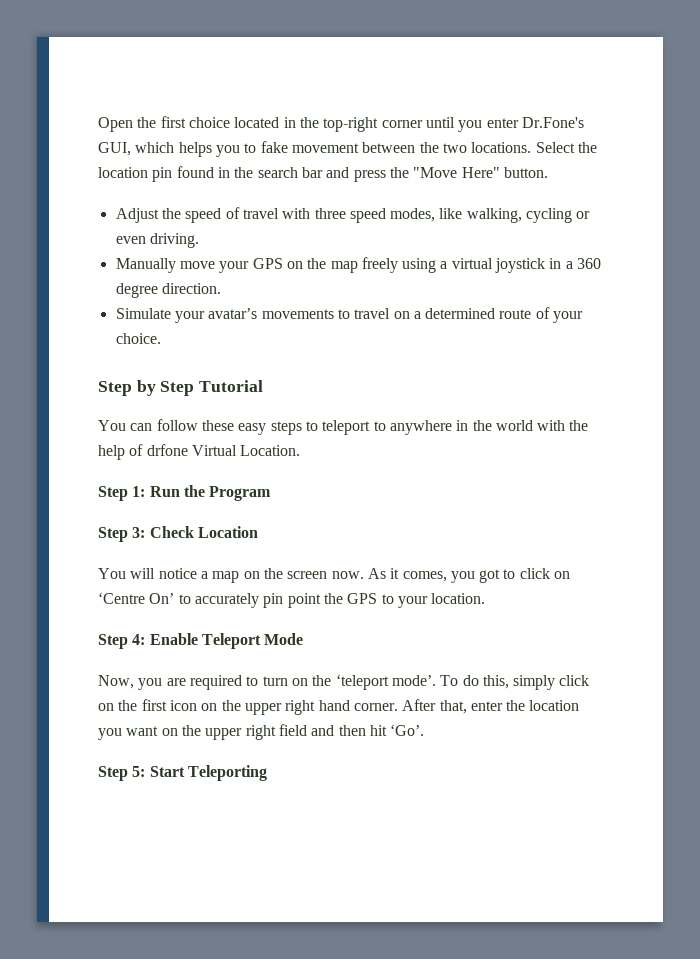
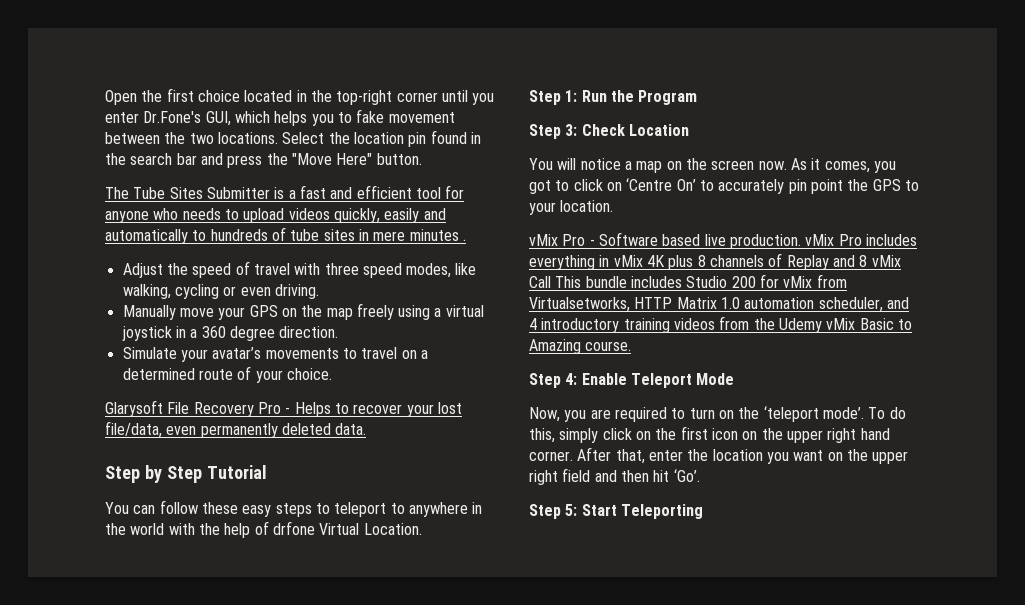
(548, 172) none -> [105,185,465,199] [105,208,446,223] [105,227,466,244] // The Tube Sites Submitter is a fast and efficient tool for anyone who needs to upload videos quickly, easily and automatically to hundreds of tube sites in mere minutes .
(161, 338) none -> [105,400,462,417] [105,421,367,438] // Glarysoft File Recovery Pro - Helps to recover your lost file/data, even permanently deleted data.
(486, 598) none -> [529,232,917,249] [529,253,901,270] [529,274,847,288] [529,297,909,312] [529,316,912,333] [529,339,632,354] // vMix Pro - Software based live production. vMix Pro includes everything in vMix 4K plus 8 channels of Replay and 8 vMix Call This bundle includes Studio 200 for vMix from Virtualsetworks, HTTP Matrix 1.0 automation scheduler, and 4 introductory training videos from the Udemy vMix Basic to Amazing course.

